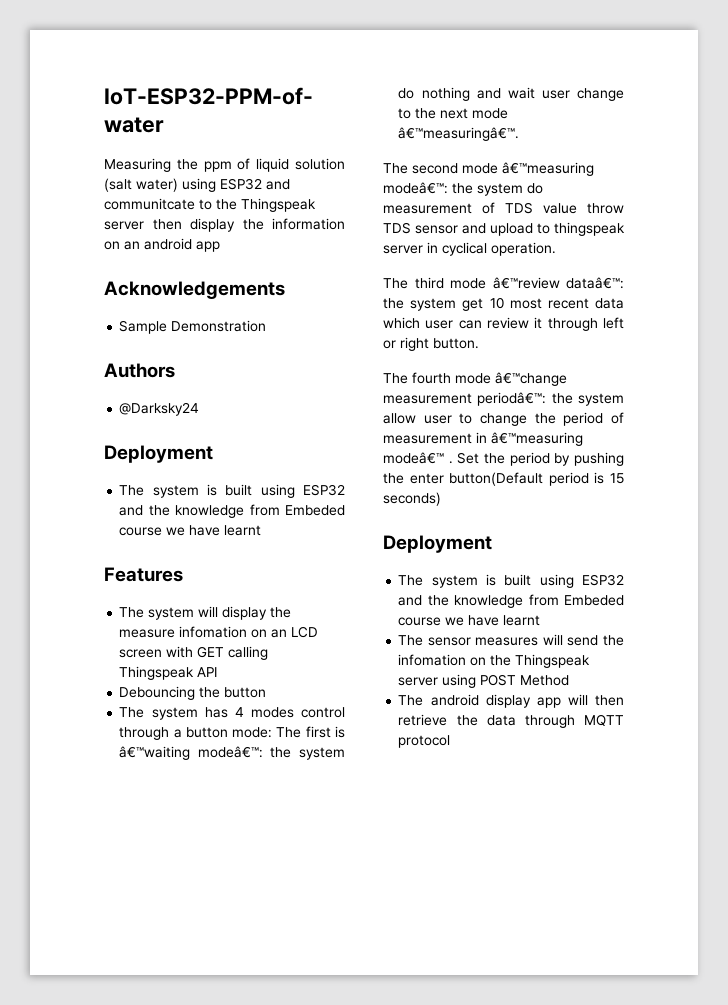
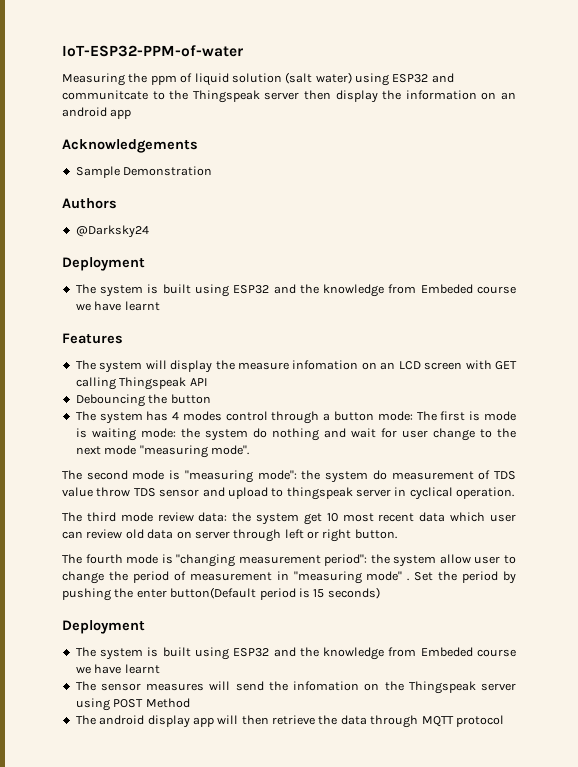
[119,746,263,760] â€™waiting modeâ€™: -> [484,411,516,421] [75,428,176,441] mode is waiting mode:
(535, 93) none -> [380,428,397,438] for
[398,127,520,141] â€™measuringâ€™. -> [139,445,249,458] "measuring mode".
[502,162,594,176] [383,182,448,194] â€™measuring modeâ€™: -> [169,470,297,483] is "measuring mode":
[492,277,624,289] â€™review dataâ€™: -> [157,512,228,522] review data:
[534,317,543,329] it -> [125,529,230,539] old data on server
[495,372,567,386] [383,392,547,406] â€™change measurement periodâ€™: -> [161,554,368,567] is "changing measurement period":
[491,432,583,446] [383,452,444,464] â€™measuring modeâ€™ -> [293,571,403,584] "measuring mode"

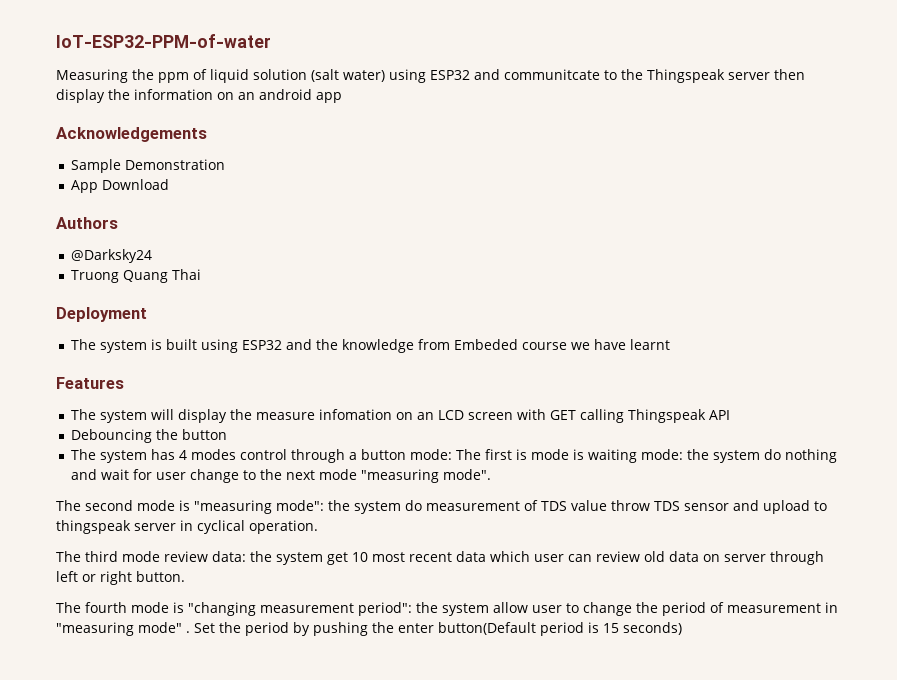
(213, 171) none -> [71,179,170,193] // App Download
(149, 231) none -> [71,269,202,283] // Truong Quang Thai
[62,620,145,634] [75,647,516,660] [75,664,160,674] [75,681,516,694] [75,698,190,711] [75,715,504,728] // Deployment // The system is built using ESP32 and the knowledge from Embeded course we have learnt // The sensor measures will send the infomation on the Thingspeak server using POST Method // The android display app will then retrieve the data through MQTT protocol -> (682, 628) none

